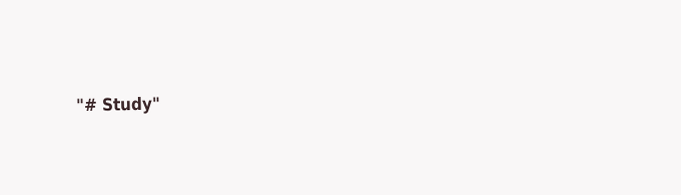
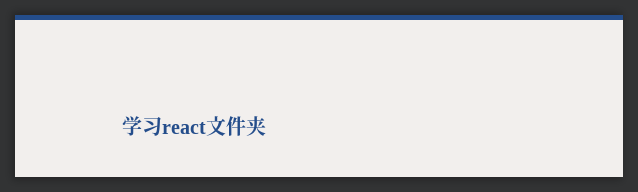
[75,96,161,115] "# Study" -> [122,116,266,136] 学习react文件夹

